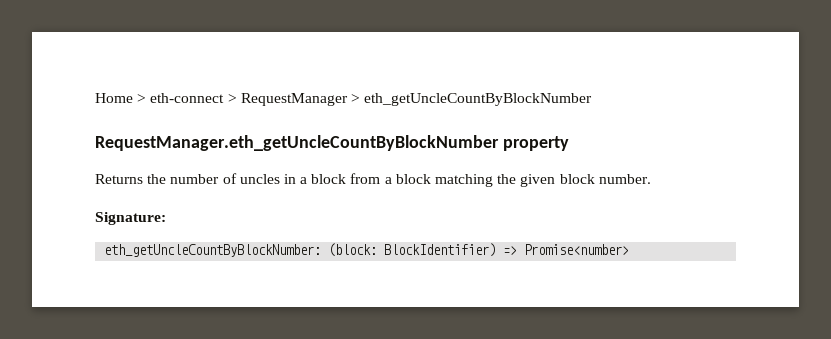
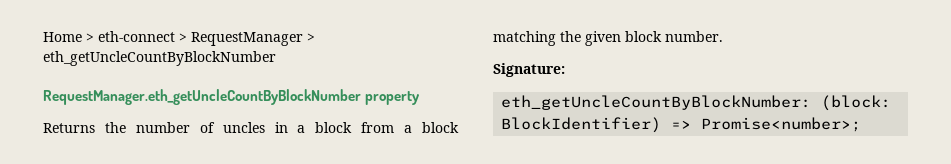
[524,244,630,255] Promise<number> -> [701,117,862,132] Promise<number>;

